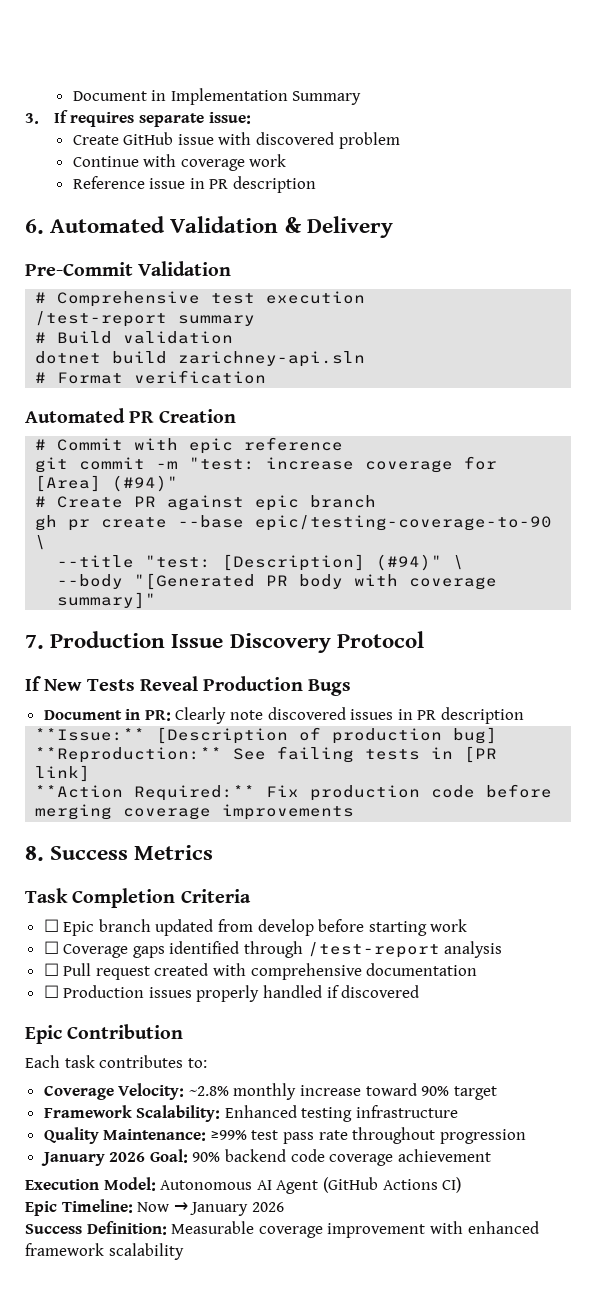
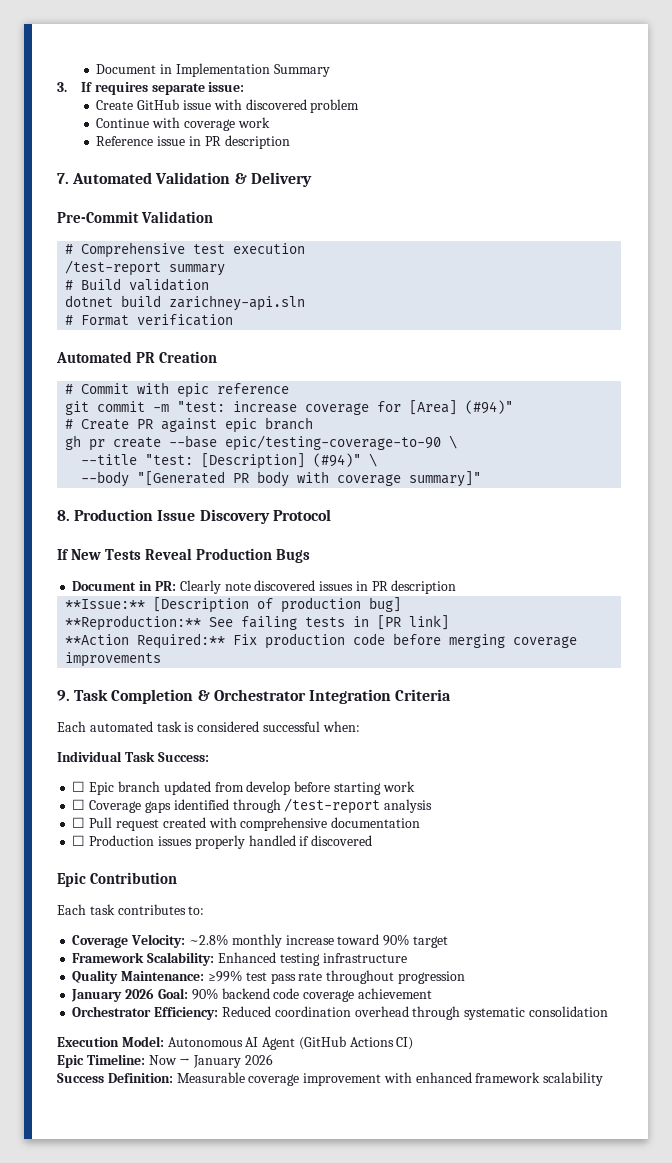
[25,219,44,234] 6. -> [57,173,69,184] 7.
[25,635,44,649] 7. -> [57,510,70,521] 8.
[25,845,214,861] [25,888,251,908] 8. Success Metrics // Task Completion Criteria -> [57,689,452,704] [57,721,360,732] [57,751,209,762] 9. Task Completion & Orchestrator Integration Criteria // Each automated task is considered successful when: // Individual Task Success:
(491, 1155) none -> [72,1006,608,1020] // Orchestrator Efficiency: Reduced coordination overhead through systematic consolidation

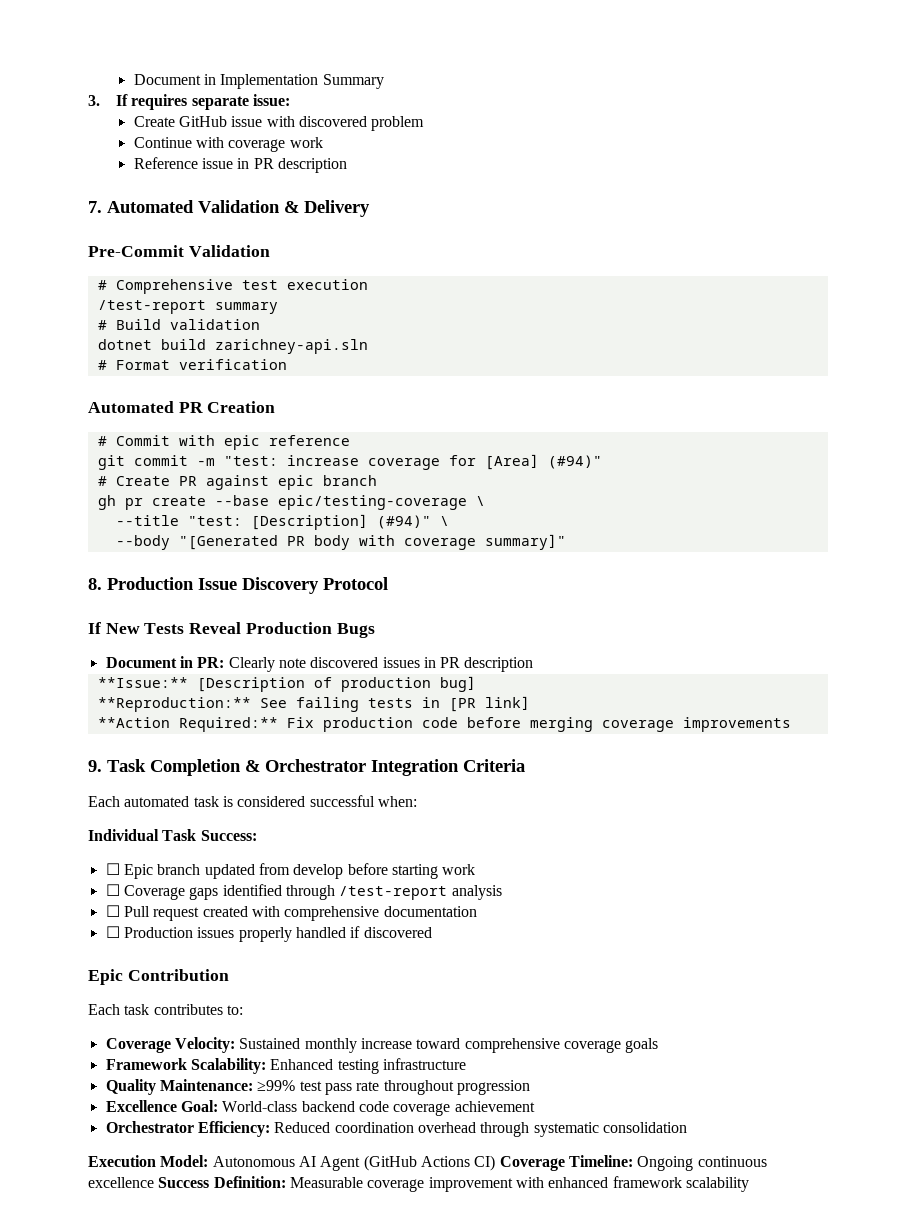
[225,435,442,451] epic/testing-coverage-to-90 -> [277,495,467,510] epic/testing-coverage
[188,934,228,946] ~2.8% -> [239,1038,301,1049] Sustained
[383,934,448,948] 90% target -> [464,1038,659,1053] comprehensive coverage goals
[71,988,218,1002] January 2026 Goal: 90% -> [105,1100,298,1112] Excellence Goal: World-class
[57,1054,273,1068] // Epic Timeline: Now → January 2026 // -> [499,1155,767,1171] [88,1177,154,1188] Coverage Timeline: Ongoing continuous excellence

